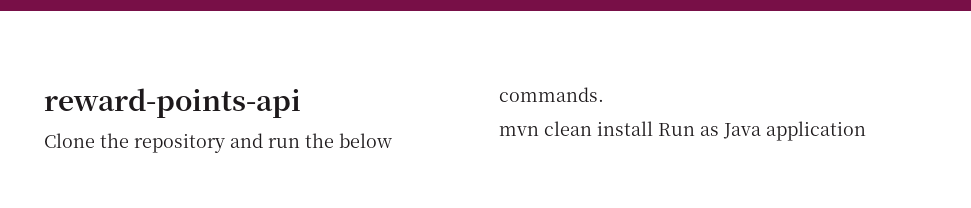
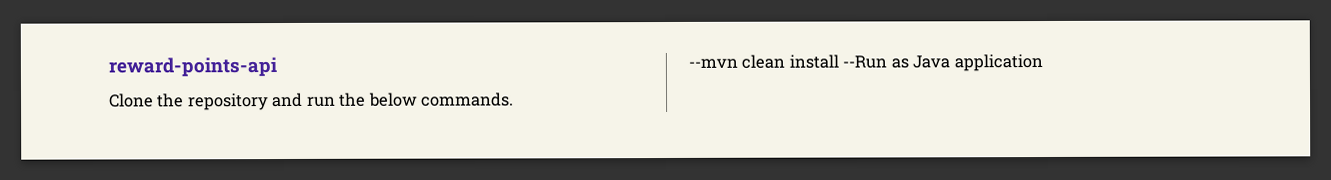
[499,126,539,136] mvn -> [688,58,738,68] --mvn
[658,123,695,136] Run -> [842,55,888,69] --Run

